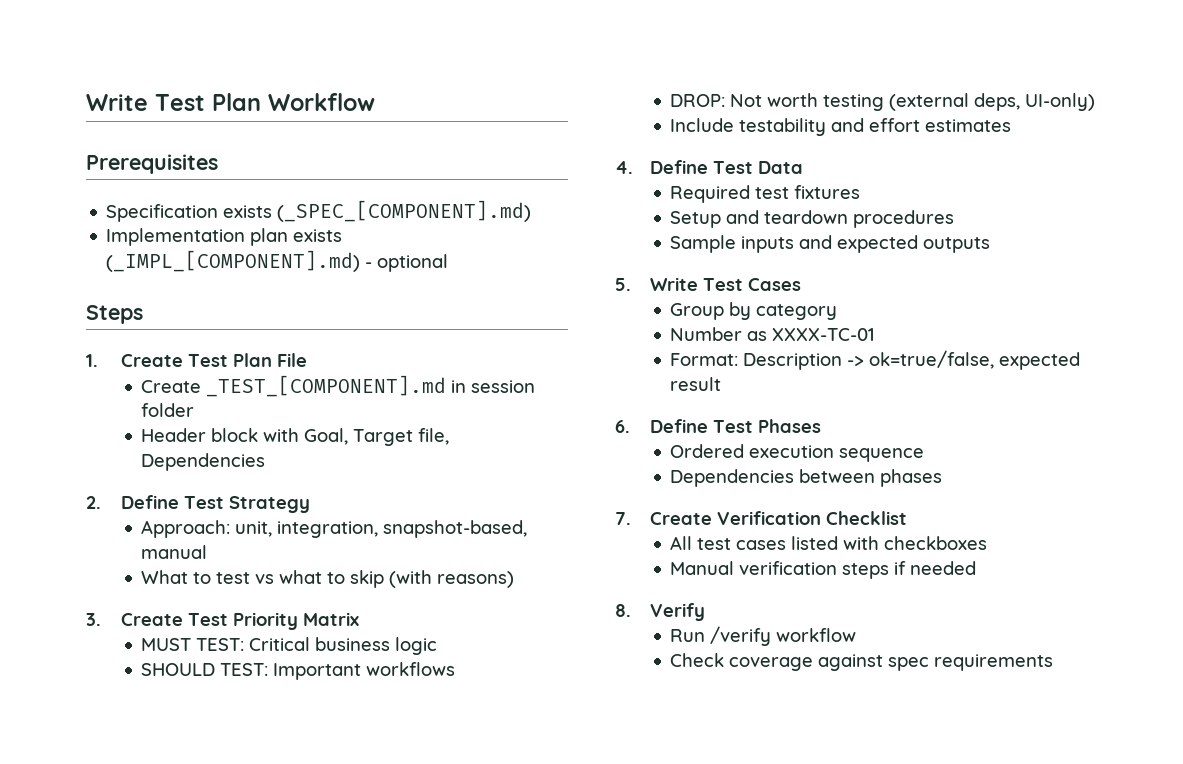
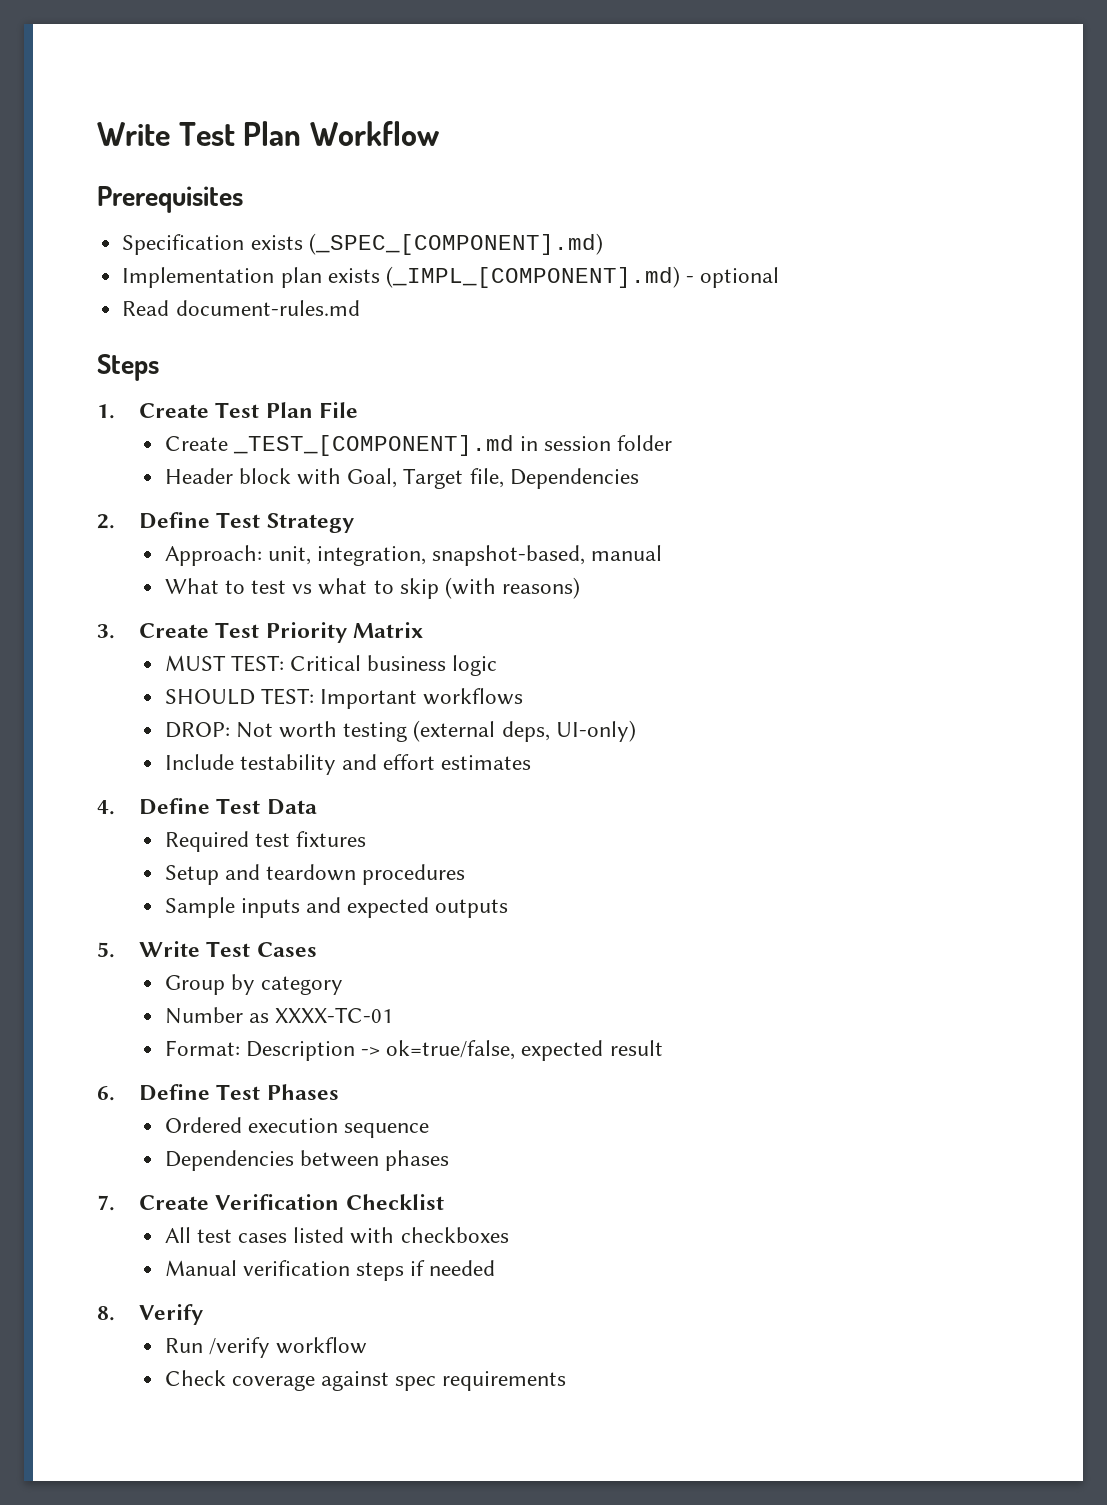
(449, 263) none -> [122,300,360,316] // Read document-rules.md

